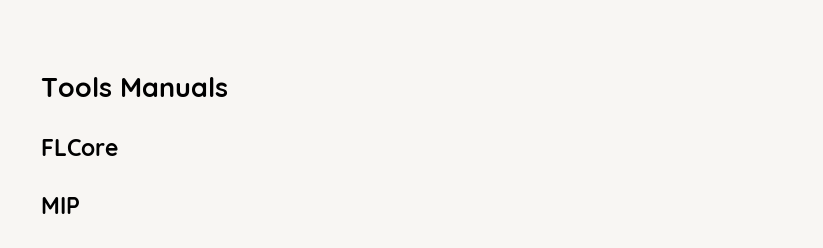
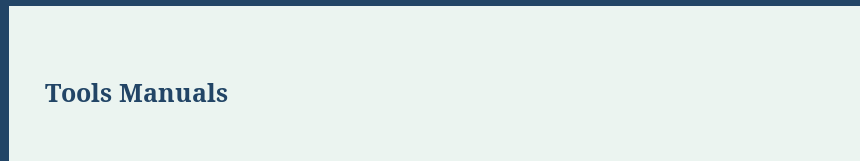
[41,139,118,156] [41,197,80,214] // FLCore // MIP -> (228, 92) none

